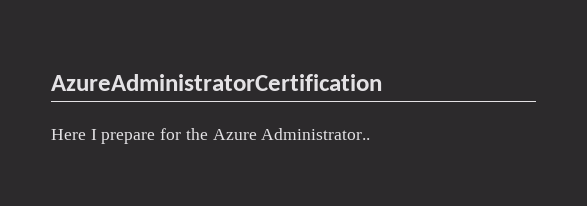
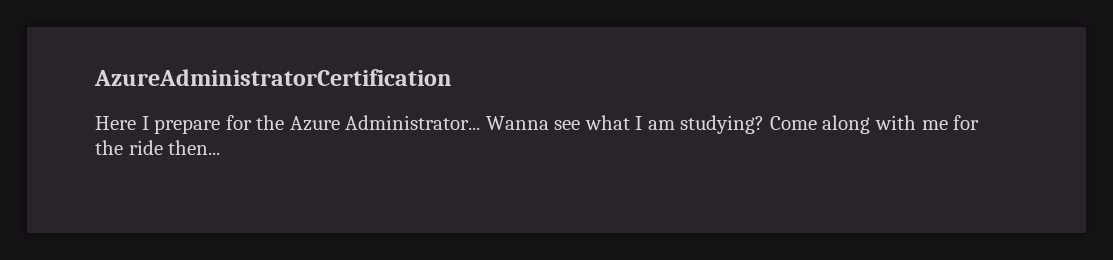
[261,128,371,140] Administrator.. -> [345,115,980,134] [95,140,221,155] Administrator... Wanna see what I am studying? Come along with me for the ride then...

